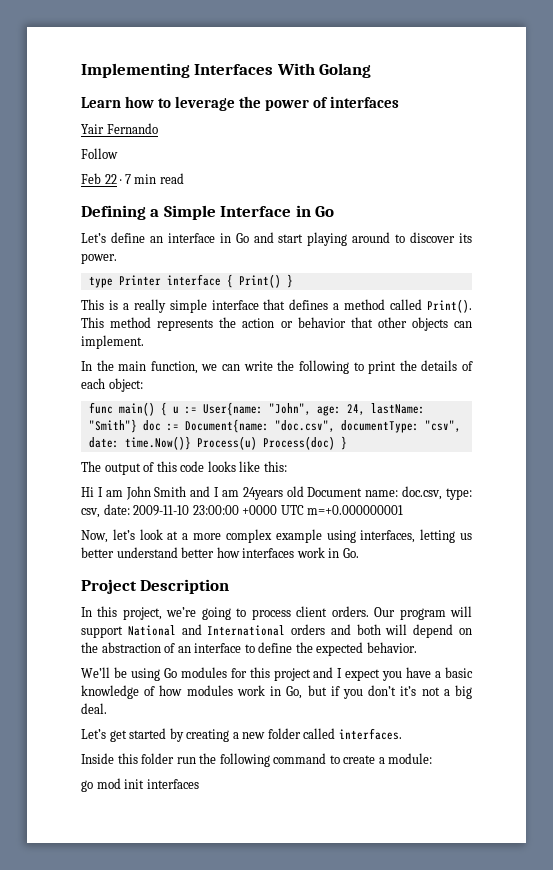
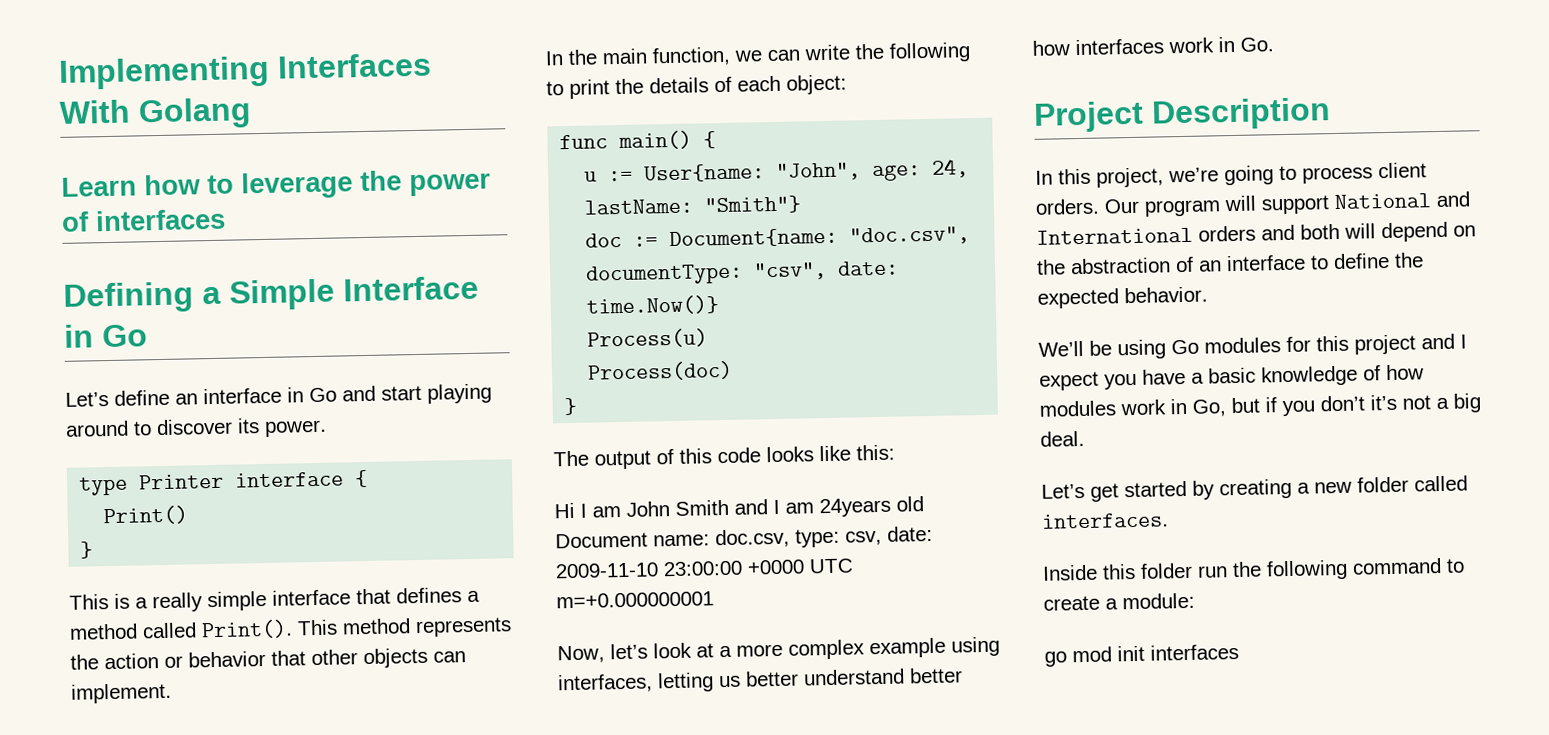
[81,123,158,134] [81,148,118,159] [81,173,184,184] // Yair Fernando // Follow // Feb 22 · 7 min read -> (226, 220) none
(233, 281) none -> (369, 478) //
(281, 281) none -> (189, 515) //
(167, 409) none -> (717, 140) //
(137, 426) none -> (802, 205) //
(191, 443) none -> (720, 305) //
(257, 443) none -> (709, 338) //
(335, 443) none -> (734, 371) //

